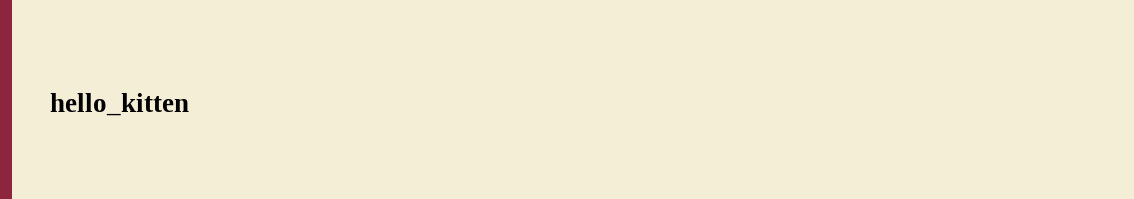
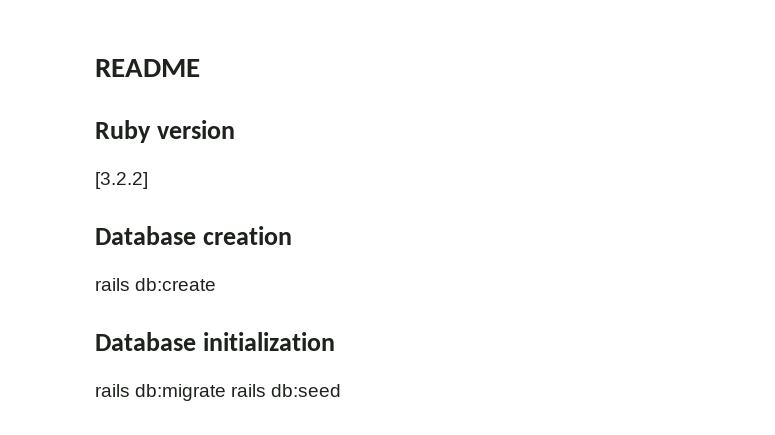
[50,93,189,116] hello_kitten -> [95,59,200,77] [95,120,235,143] [95,172,148,189] [95,226,292,245] [95,278,217,291] [95,332,335,351] [95,384,342,401] README // Ruby version // [3.2.2] // Database creation // rails db:create // Database initialization // rails db:migrate rails db:seed

